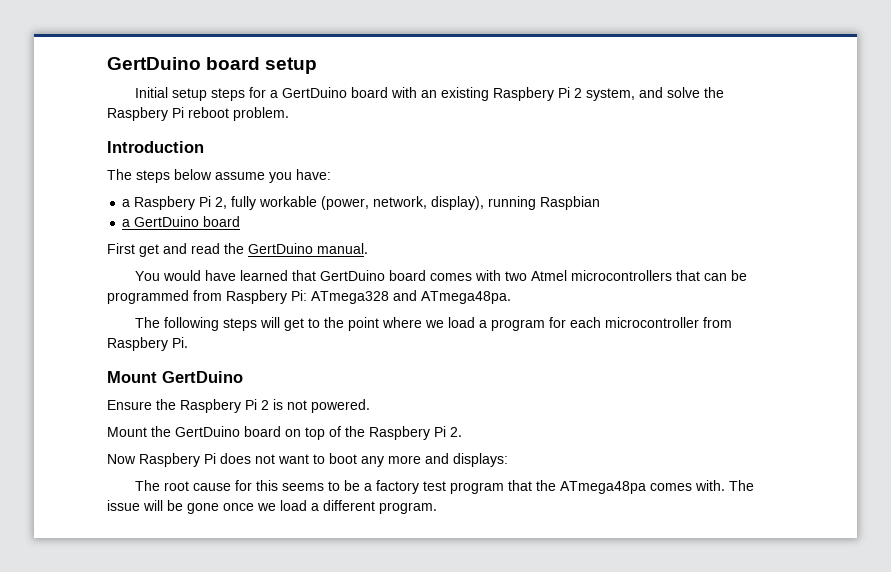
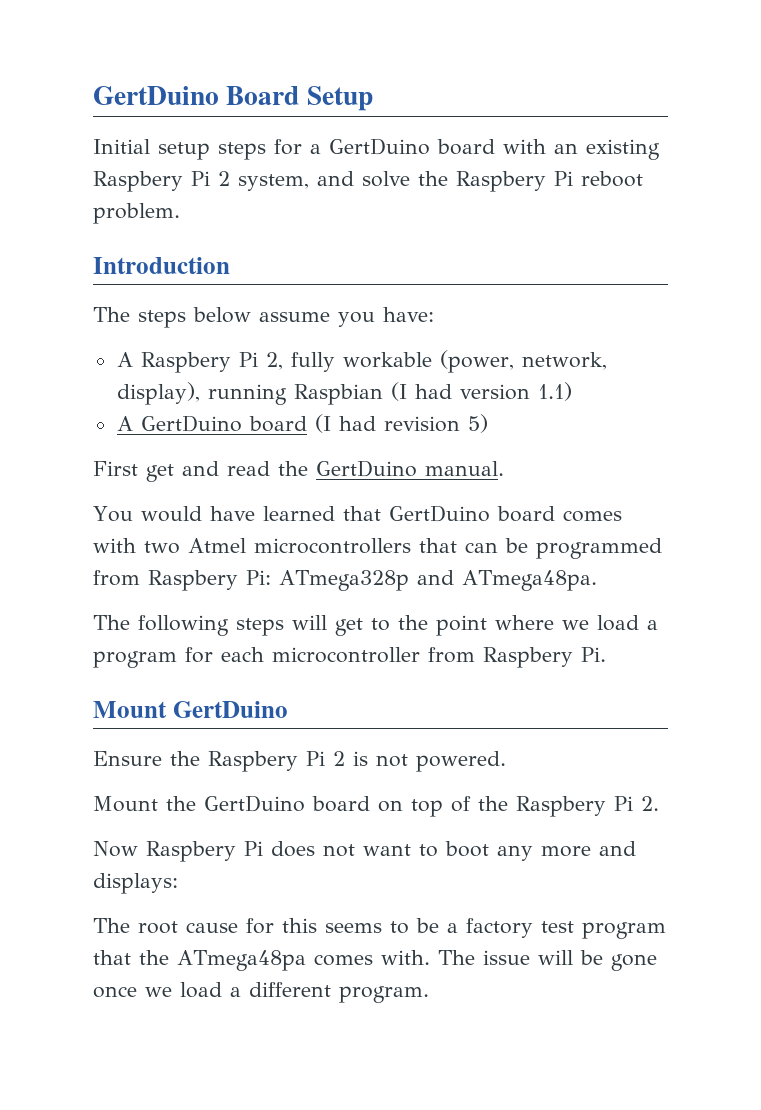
[107,57,318,74] GertDuino board setup -> [93,86,373,111] GertDuino Board Setup
[122,199,131,207] a -> [116,352,133,367] A
[122,216,241,227] // a GertDuino board -> [390,382,572,401] [116,414,488,433] (I had version 1.1) // A GertDuino board (I had revision 5)
[311,291,389,304] ATmega328 -> [279,570,409,591] ATmega328p

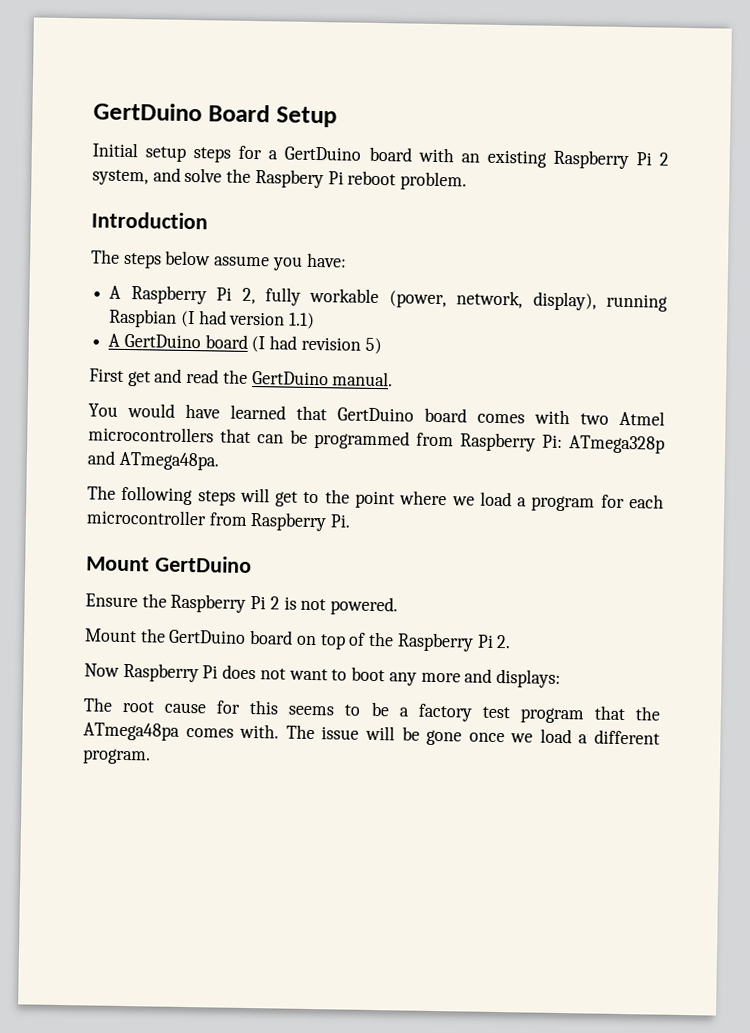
[93,171,183,192] Raspbery -> [552,149,629,170] Raspberry
[140,352,231,373] Raspbery -> [130,285,207,305] Raspberry
[148,570,238,591] Raspbery -> [460,432,536,452] Raspberry
[483,647,573,668] Raspbery -> [250,512,328,532] Raspberry
[208,751,298,772] Raspbery -> [170,593,247,613] Raspberry
[516,796,606,817] Raspbery -> [396,632,474,652] Raspberry
[146,841,236,862] Raspbery -> [122,662,199,683] Raspberry

